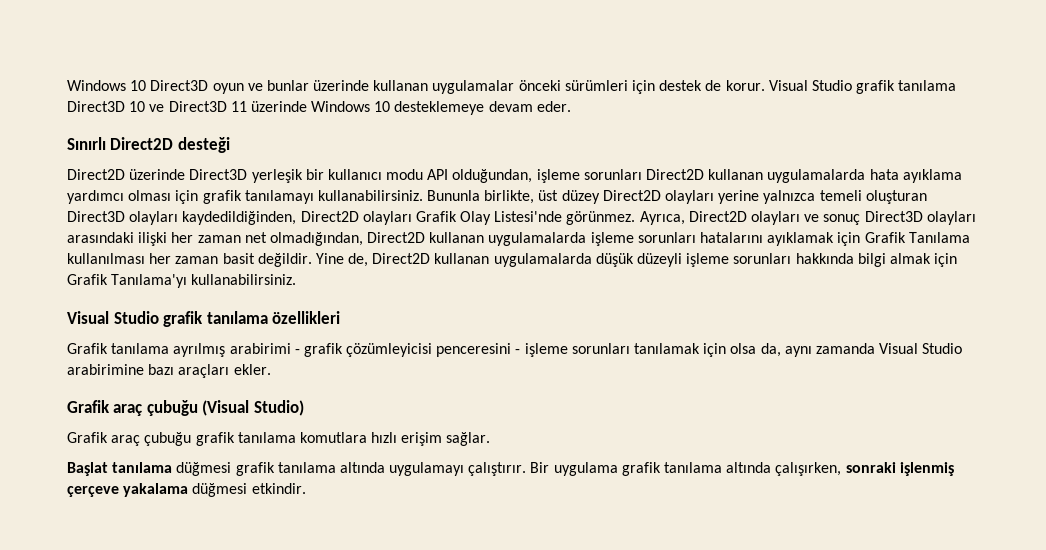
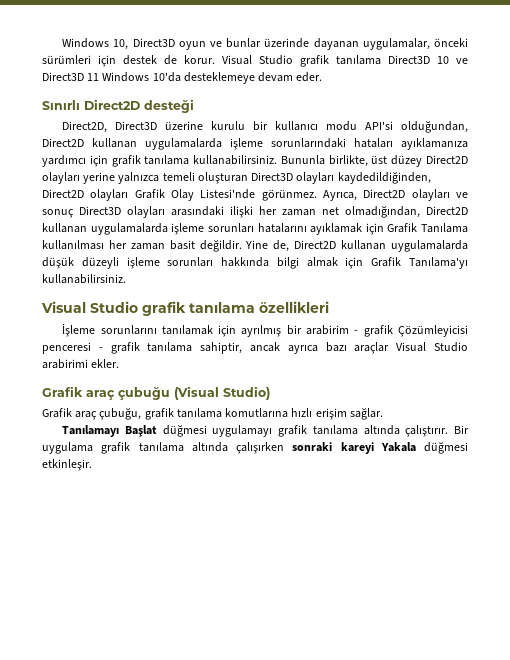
[67,80,147,91] Windows 10 -> [62,38,129,50] Windows 10,
[373,80,515,94] kullanan uygulamalar -> [313,38,430,50] dayanan uygulamalar,
[250,101,391,112] üzerinde Windows 10 -> [102,72,181,82] Windows 10'da
[67,169,962,183] [67,190,172,204] Direct2D üzerinde Direct3D yerleşik bir kullanıcı modu API olduğundan, işleme sorunları Direct2D kullanan uygulamalarda hata ayıklama yardımcı olması -> [62,120,468,133] [42,138,468,150] [42,155,86,167] Direct2D, Direct3D üzerine kurulu bir kullanıcı modu API'si olduğundan, Direct2D kullanan uygulamalarda işleme sorunlarındaki hataları ayıklamanıza yardımcı
[244,190,314,204] tanılamayı -> [144,155,190,165] tanılama
[67,343,963,357] [67,364,230,378] Grafik tanılama ayrılmış arabirimi - grafik çözümleyicisi penceresini - işleme sorunları tanılamak için olsa da, aynı zamanda Visual Studio arabirimine bazı araçları -> [62,324,468,337] [42,342,469,354] [42,359,88,369] İşleme sorunlarını tanılamak için ayrılmış bir arabirim - grafik Çözümleyicisi penceresi - grafik tanılama sahiptir, ancak ayrıca bazı araçlar Visual Studio arabirimi
[144,432,367,446] çubuğu grafik tanılama komutlara -> [99,407,289,420] çubuğu, grafik tanılama komutlarına
[67,462,465,476] Başlat tanılama düğmesi grafik tanılama altında uygulamayı -> [62,424,400,437] Tanılamayı Başlat düğmesi uygulamayı grafik tanılama altında
[775,462,954,476] [67,483,306,497] çalışırken, sonraki işlenmiş çerçeve yakalama düğmesi etkindir. -> [236,441,468,454] [42,459,92,471] çalışırken sonraki kareyi Yakala düğmesi etkinleşir.

